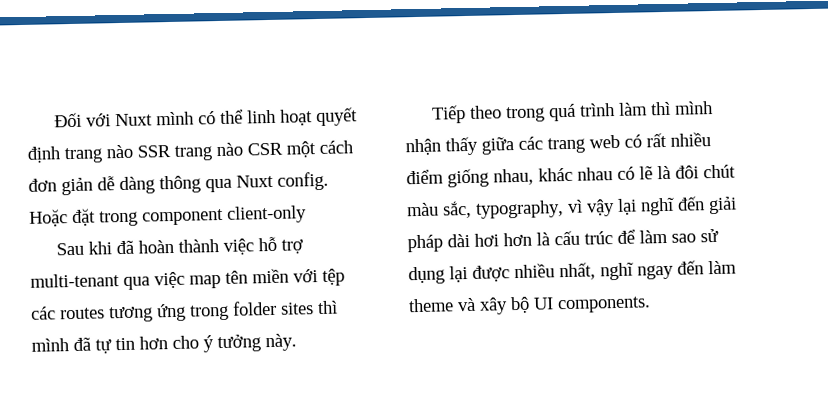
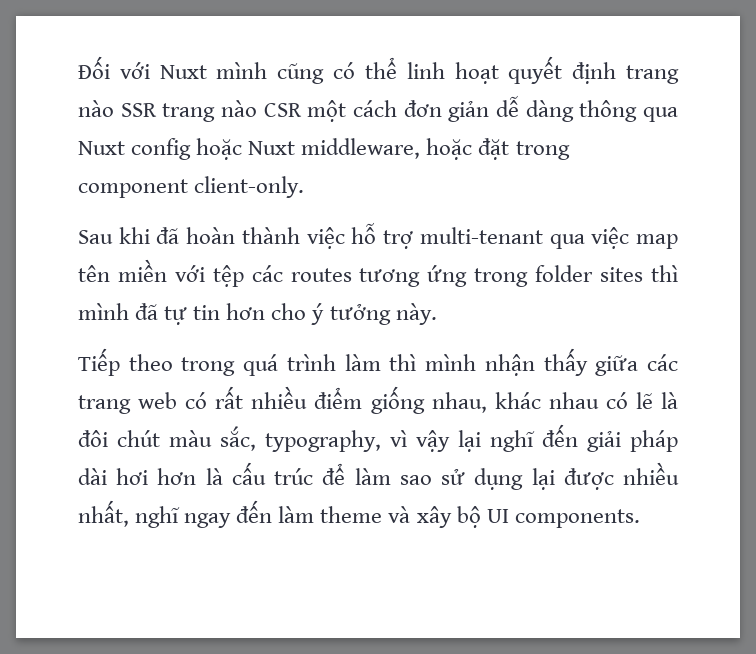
(195, 118) none -> [277,63,325,84] cũng
[277,171,329,191] [29,209,68,227] config. Hoặc -> [131,138,473,160] config hoặc Nuxt middleware, hoặc
[226,205,307,224] client-only -> [194,176,305,198] client-only.

